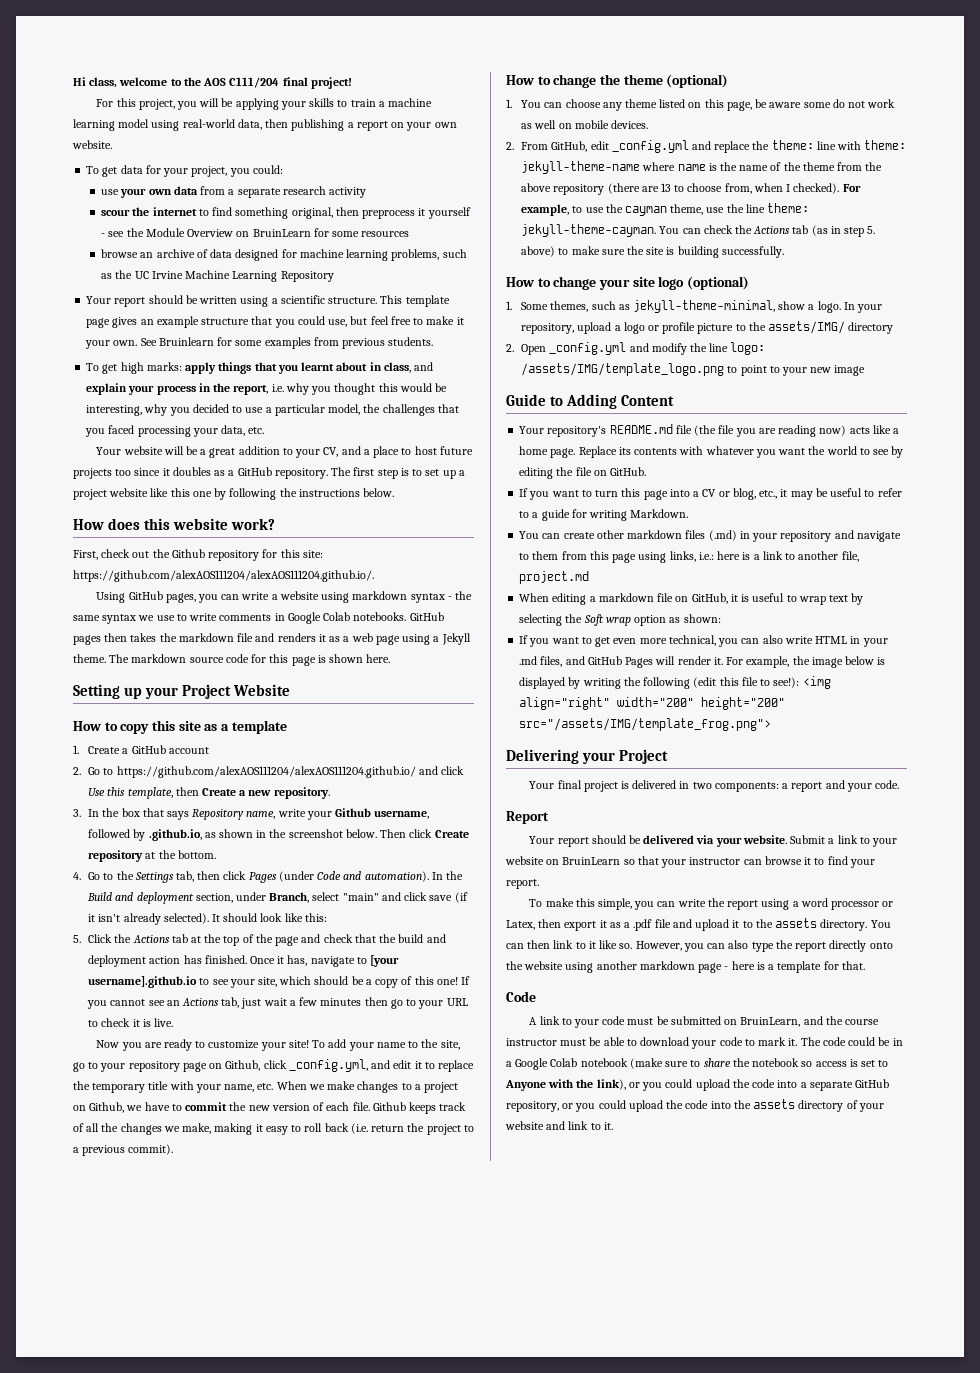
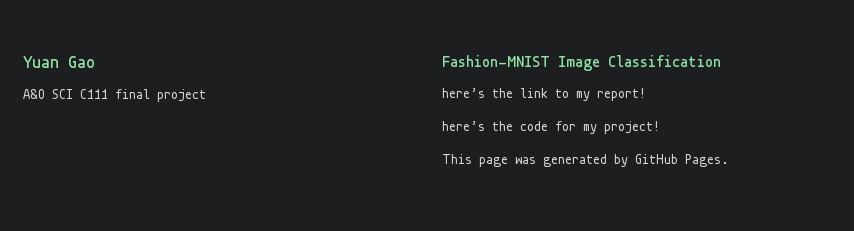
[73,77,352,89] [96,98,433,110] [73,119,457,131] [72,140,112,149] [86,165,283,177] [101,186,367,198] [101,207,471,219] [101,228,410,237] [101,249,467,261] [101,270,334,282] [86,295,450,307] [86,316,464,328] [85,337,434,349] [86,362,434,374] [86,383,448,395] [86,404,459,416] [85,425,265,437] [96,446,473,458] [73,467,465,479] [73,488,395,500] [73,518,276,530] [73,549,323,561] [73,570,374,582] [96,591,473,603] [73,612,444,624] [73,633,471,645] [73,654,391,666] [73,684,291,699] [73,720,287,734] [73,745,209,754] [73,766,465,778] [88,787,330,799] [73,808,430,820] [88,829,469,841] [88,850,216,862] [73,871,464,883] [87,892,468,904] [88,913,327,925] [73,934,446,946] [88,955,400,967] [88,976,471,988] [87,997,468,1009] [88,1018,174,1027] [96,1039,460,1051] [73,1059,475,1072] [73,1081,459,1093] [73,1102,467,1114] [73,1123,474,1135] [73,1144,174,1156] [506,74,729,88] [506,99,896,111] [521,120,649,129] [506,140,907,153] [521,161,883,174] [521,183,861,195] [521,203,810,216] [521,224,876,237] [521,246,784,258] [506,276,749,290] [506,300,883,313] [521,321,894,334] [506,342,766,355] [521,363,866,376] [506,394,675,409] [519,424,900,437] [519,446,904,458] [519,467,647,479] [519,488,902,500] [519,509,689,521] [519,530,901,542] [519,551,859,563] [519,571,590,584] [519,593,864,605] [519,614,721,626] [519,635,888,647] [519,656,886,668] [519,676,831,689] [519,697,786,710] [519,718,772,731] [506,749,669,764] [529,780,900,792] [506,811,549,824] [529,835,898,847] [505,856,875,868] [506,879,539,889] [529,898,894,910] [506,918,891,931] [506,940,893,952] [506,961,865,973] [506,991,536,1002] [529,1016,880,1028] [506,1037,903,1049] [506,1058,889,1070] [505,1079,890,1091] [506,1099,884,1112] [505,1121,613,1130] Hi class, welcome to the AOS C111/204 final project! // For this project, you will be applying your skills to train a machine learning model using real-world data, then publishing a report on your own website. // To get data for your project, you could: // use your own data from a separate research activity // scour the internet to find something original, then preprocess it yourself - see the Module Overview on BruinLearn for some resources // browse an archive of data designed for machine learning problems, such as the UC Irvine Machine Learning Repository // Your report should be written using a scientific structure. This template page gives an example structure that you could use, but feel free to make it your own. See Bruinlearn for some examples from previous students. // To get high marks: apply things that you learnt about in class, and explain your process in the report, i.e. why you thought this would be interesting, why you decided to use a particular model, the challenges that you faced processing your data, etc. // Your website will be a great addition to your CV, and a place to host future projects too since it doubles as a GitHub repository. The first step is to set up a project website like this one by following the instructions below. // How does this website work? // First, check out the Github repository for this site: https://github.com/alexAOS111204/alexAOS111204.github.io/. // Using GitHub pages, you can write a website using markdown syntax - the same syntax we use to write comments in Google Colab notebooks. GitHub pages then takes the markdown file and renders it as a web page using a Jekyll theme. The markdown source code for this page is shown here. // Setting up your Project Website // How to copy this site as a template // 1. Create a GitHub account // 2. Go to https://github.com/alexAOS111204/alexAOS111204.github.io/ and click Use this template, then Create a new repository. // 3. In the box that says Repository name, write your Github username, followed by .github.io, as shown in the screenshot below. Then click Create repository at the bottom. // 4. Go to the Settings tab, then click Pages (under Code and automation). In the Build and deployment section, under Branch, select "main" and click save (if it isn't already selected). It should look like this: // 5. Click the Actions tab at the top of the page and check that the build and deployment action has finished. Once it has, navigate to [your username].github.io to see your site, which should be a copy of this one! If you cannot see an Actions tab, just wait a few minutes then go to your URL to check it is live. // Now you are ready to customize your site! To add your name to the site, go to your repository page on Github, click _config.yml, and edit it to replace the temporary title with your name, etc. When we make changes to a project on Github, we have to commit the new version of each file. Github keeps track of all the changes we make, making it easy to roll back (i.e. return the project to a previous commit). // How to change the theme (optional) // 1. You can choose any theme listed on this page, be aware some do not work as well on mobile devices. // 2. From GitHub, edit _config.yml and replace the theme: line with theme: jekyll-theme-name where name is the name of the theme from the above repository (there are 13 to choose from, when I checked). For example, to use the cayman theme, use the line theme: jekyll-theme-cayman. You can check the Actions tab (as in step 5. above) to make sure the site is building successfully. // How to change your site logo (optional) // 1. Some themes, such as jekyll-theme-minimal, show a logo. In your repository, upload a logo or profile picture to the assets/IMG/ directory // 2. Open _config.yml and modify the line logo: /assets/IMG/template_logo.png to point to your new image // Guide to Adding Content // Your repository's README.md file (the file you are reading now) acts like a home page. Replace its contents with whatever you want the world to see by editing the file on GitHub. // If you want to turn this page into a CV or blog, etc., it may be useful to refer to a guide for writing Markdown. // You can create other markdown files (.md) in your repository and navigate to them from this page using links, i.e.: here is a link to another file, project.md // When editing a markdown file on GitHub, it is useful to wrap text by selecting the Soft wrap option as shown: // If you want to get even more technical, you can also write HTML in your .md files, and GitHub Pages will render it. For example, the image below is displayed by writing the following (edit this file to see!): <img align="right" width="200" height="200" src="/assets/IMG/template_frog.png"> // Delivering your Project // Your final project is delivered in two components: a report and your code. // Report // Your report should be delivered via your website. Submit a link to your website on BruinLearn so that your instructor can browse it to find your report. // To make this simple, you can write the report using a word processor or Latex, then export it as a .pdf file and upload it to the assets directory. You can then link to it like so. However, you can also type the report directly onto the website using another markdown page - here is a template for that. // Code // A link to your code must be submitted on BruinLearn, and the course instructor must be able to download your code to mark it. The code could be in a Google Colab notebook (make sure to share the notebook so access is set to Anyone with the link), or you could upload the code into a separate GitHub repository, or you could upload the code into the assets directory of your website and link to it. -> [23,56,95,68] [23,89,206,102] [442,55,721,71] [442,88,646,101] [442,121,660,134] [442,154,729,167] Yuan Gao // A&O SCI C111 final project // Fashion-MNIST Image Classification // here’s the link to my report! // here’s the code for my project! // This page was generated by GitHub Pages.

